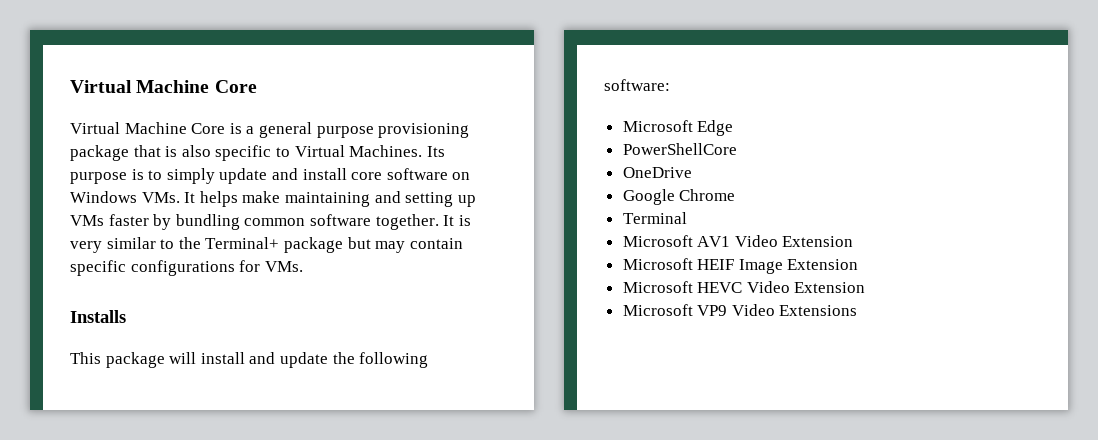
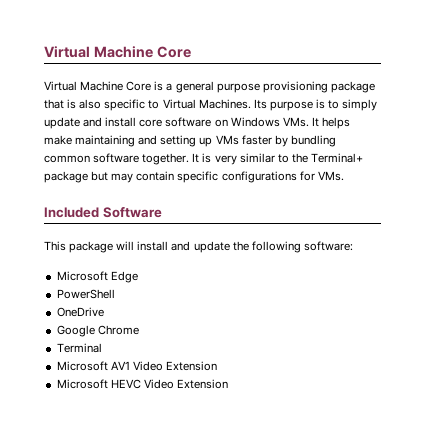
[70,310,126,323] Installs -> [44,207,162,218] Included Software
[622,143,737,155] PowerShellCore -> [56,289,115,299] PowerShell
[622,258,859,274] // Microsoft HEIF Image Extension -> (217, 366) none
[622,304,858,316] // Microsoft VP9 Video Extensions -> (228, 384) none

